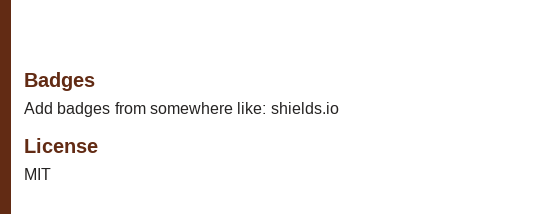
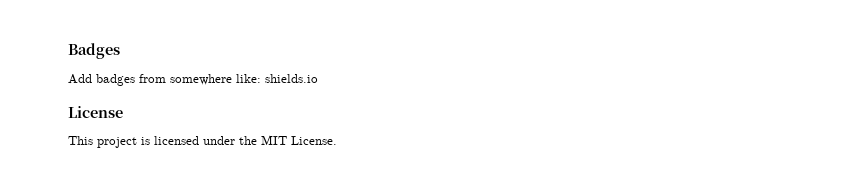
[24,168,51,180] MIT -> [68,135,337,148] This project is licensed under the MIT License.

